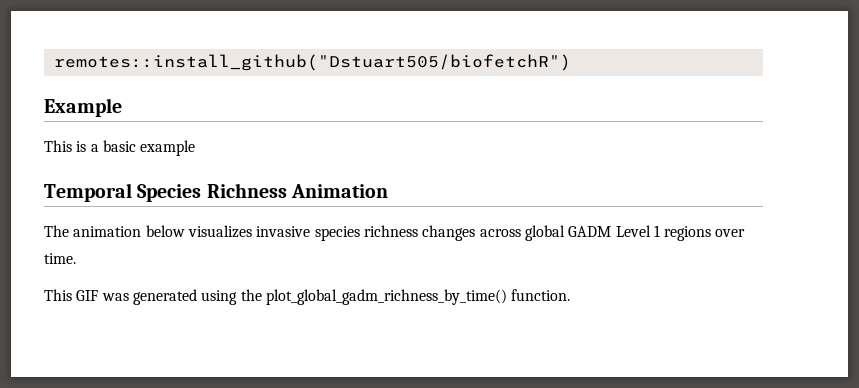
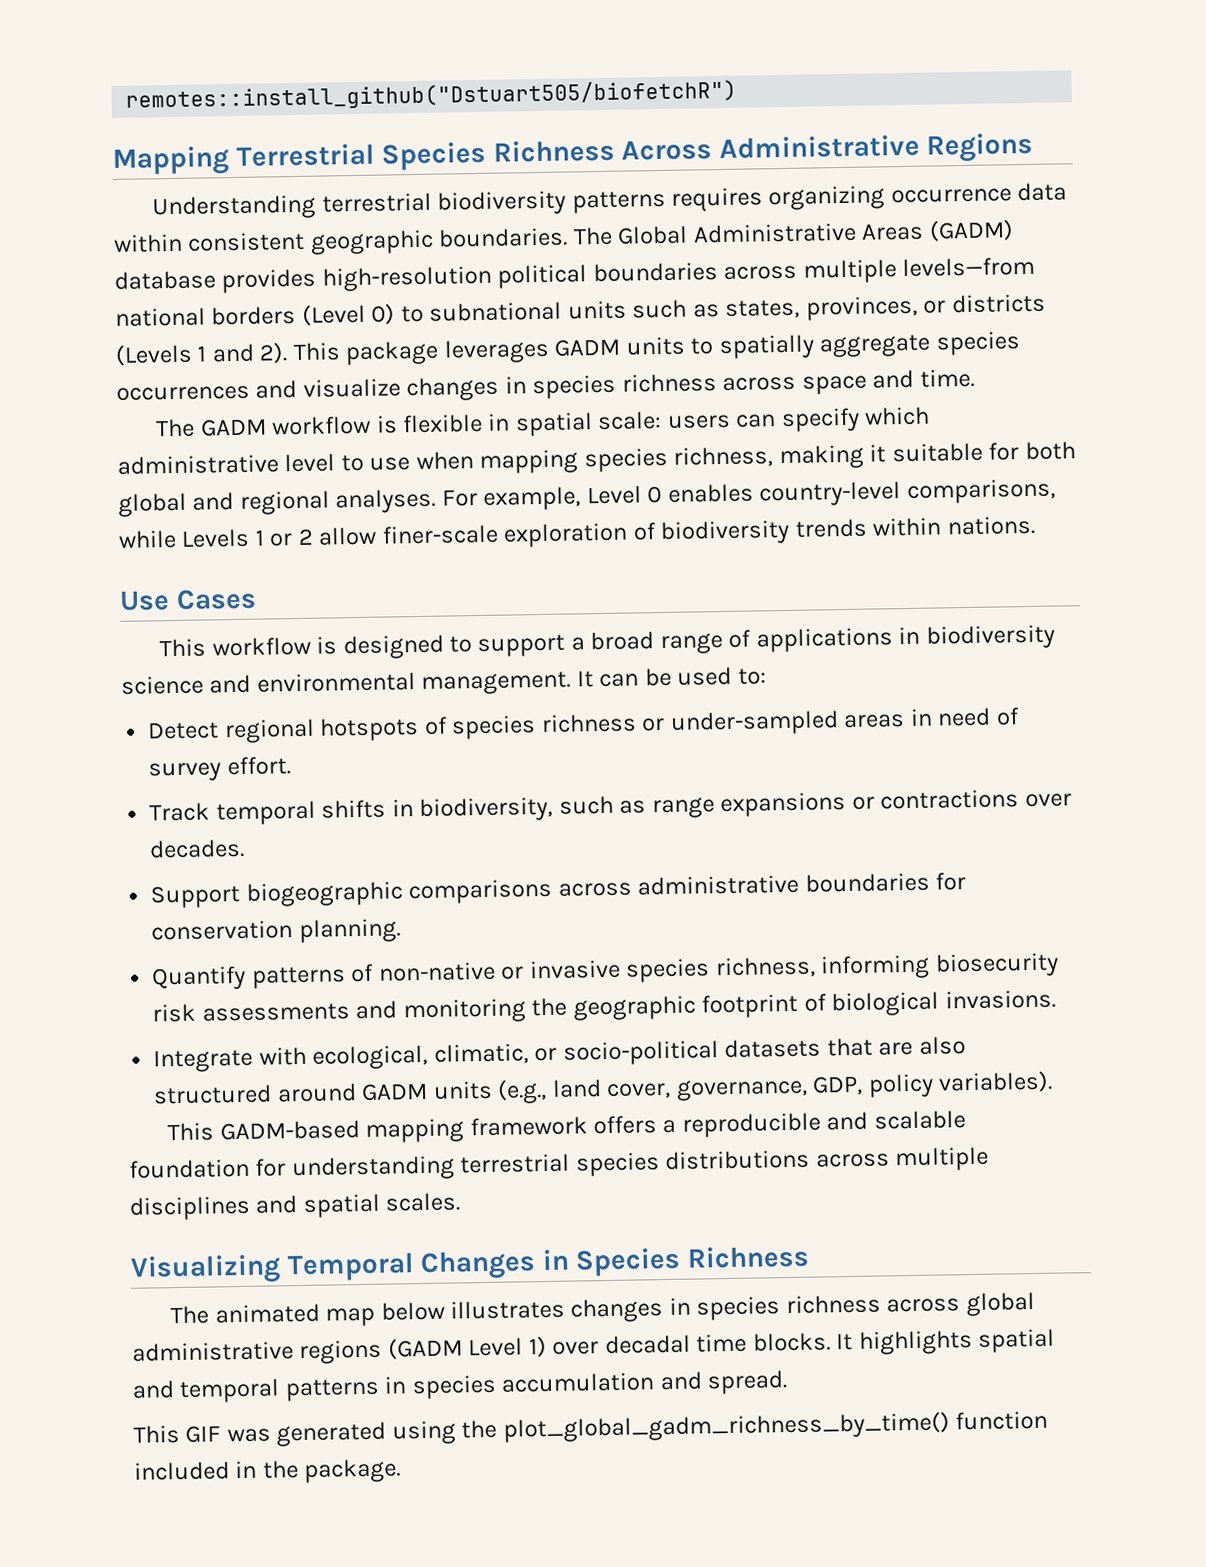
[44,98,122,117] [44,140,196,156] [44,183,389,202] [44,225,476,241] Example // This is a basic example // Temporal Species Richness Animation // The animation below visualizes invasive species richness changes -> [112,132,1034,176] [152,182,1068,221] [113,219,1014,255] [114,256,1036,294] [115,293,1046,327] [115,331,1021,366] [116,368,975,402] [155,406,931,438] [117,441,1076,475] [118,478,1056,517] [118,515,1035,549] [119,588,257,611] [159,624,1055,660] [121,666,767,695] [147,707,1020,744] [148,756,291,782] [149,789,1072,826] [149,838,246,859] [150,872,967,909] [151,918,401,944] [151,952,1059,991] [152,989,1056,1024] [153,1036,966,1073] [153,1070,1054,1105] [167,1110,966,1143] [129,1146,990,1182] [129,1192,461,1221] [130,1245,809,1285] [170,1294,881,1327] Mapping Terrestrial Species Richness Across Administrative Regions // Understanding terrestrial biodiversity patterns requires organizing occurrence data within consistent geographic boundaries. The Global Administrative Areas (GADM) database provides high-resolution political boundaries across multiple levels—from national borders (Level 0) to subnational units such as states, provinces, or districts (Levels 1 and 2). This package leverages GADM units to spatially aggregate species occurrences and visualize changes in species richness across space and time. // The GADM workflow is flexible in spatial scale: users can specify which administrative level to use when mapping species richness, making it suitable for both global and regional analyses. For example, Level 0 enables country-level comparisons, while Levels 1 or 2 allow finer-scale exploration of biodiversity trends within nations. // Use Cases // This workflow is designed to support a broad range of applications in biodiversity science and environmental management. It can be used to: // Detect regional hotspots of species richness or under-sampled areas in need of survey effort. // Track temporal shifts in biodiversity, such as range expansions or contractions over decades. // Support biogeographic comparisons across administrative boundaries for conservation planning. // Quantify patterns of non-native or invasive species richness, informing biosecurity risk assessments and monitoring the geographic footprint of biological invasions. // Integrate with ecological, climatic, or socio-political datasets that are also structured around GADM units (e.g., land cover, governance, GDP, policy variables). // This GADM-based mapping framework offers a reproducible and scalable foundation for understanding terrestrial species distributions across multiple disciplines and spatial scales. // Visualizing Temporal Changes in Species Richness // The animated map below illustrates changes in species richness
[568,225,746,241] [44,253,76,264] GADM Level 1 regions over time. -> [132,1328,1056,1365] [132,1370,789,1404] administrative regions (GADM Level 1) over decadal time blocks. It highlights spatial and temporal patterns in species accumulation and spread.
[511,289,571,301] function. -> [955,1410,1049,1431] [134,1458,402,1483] function included in the package.

